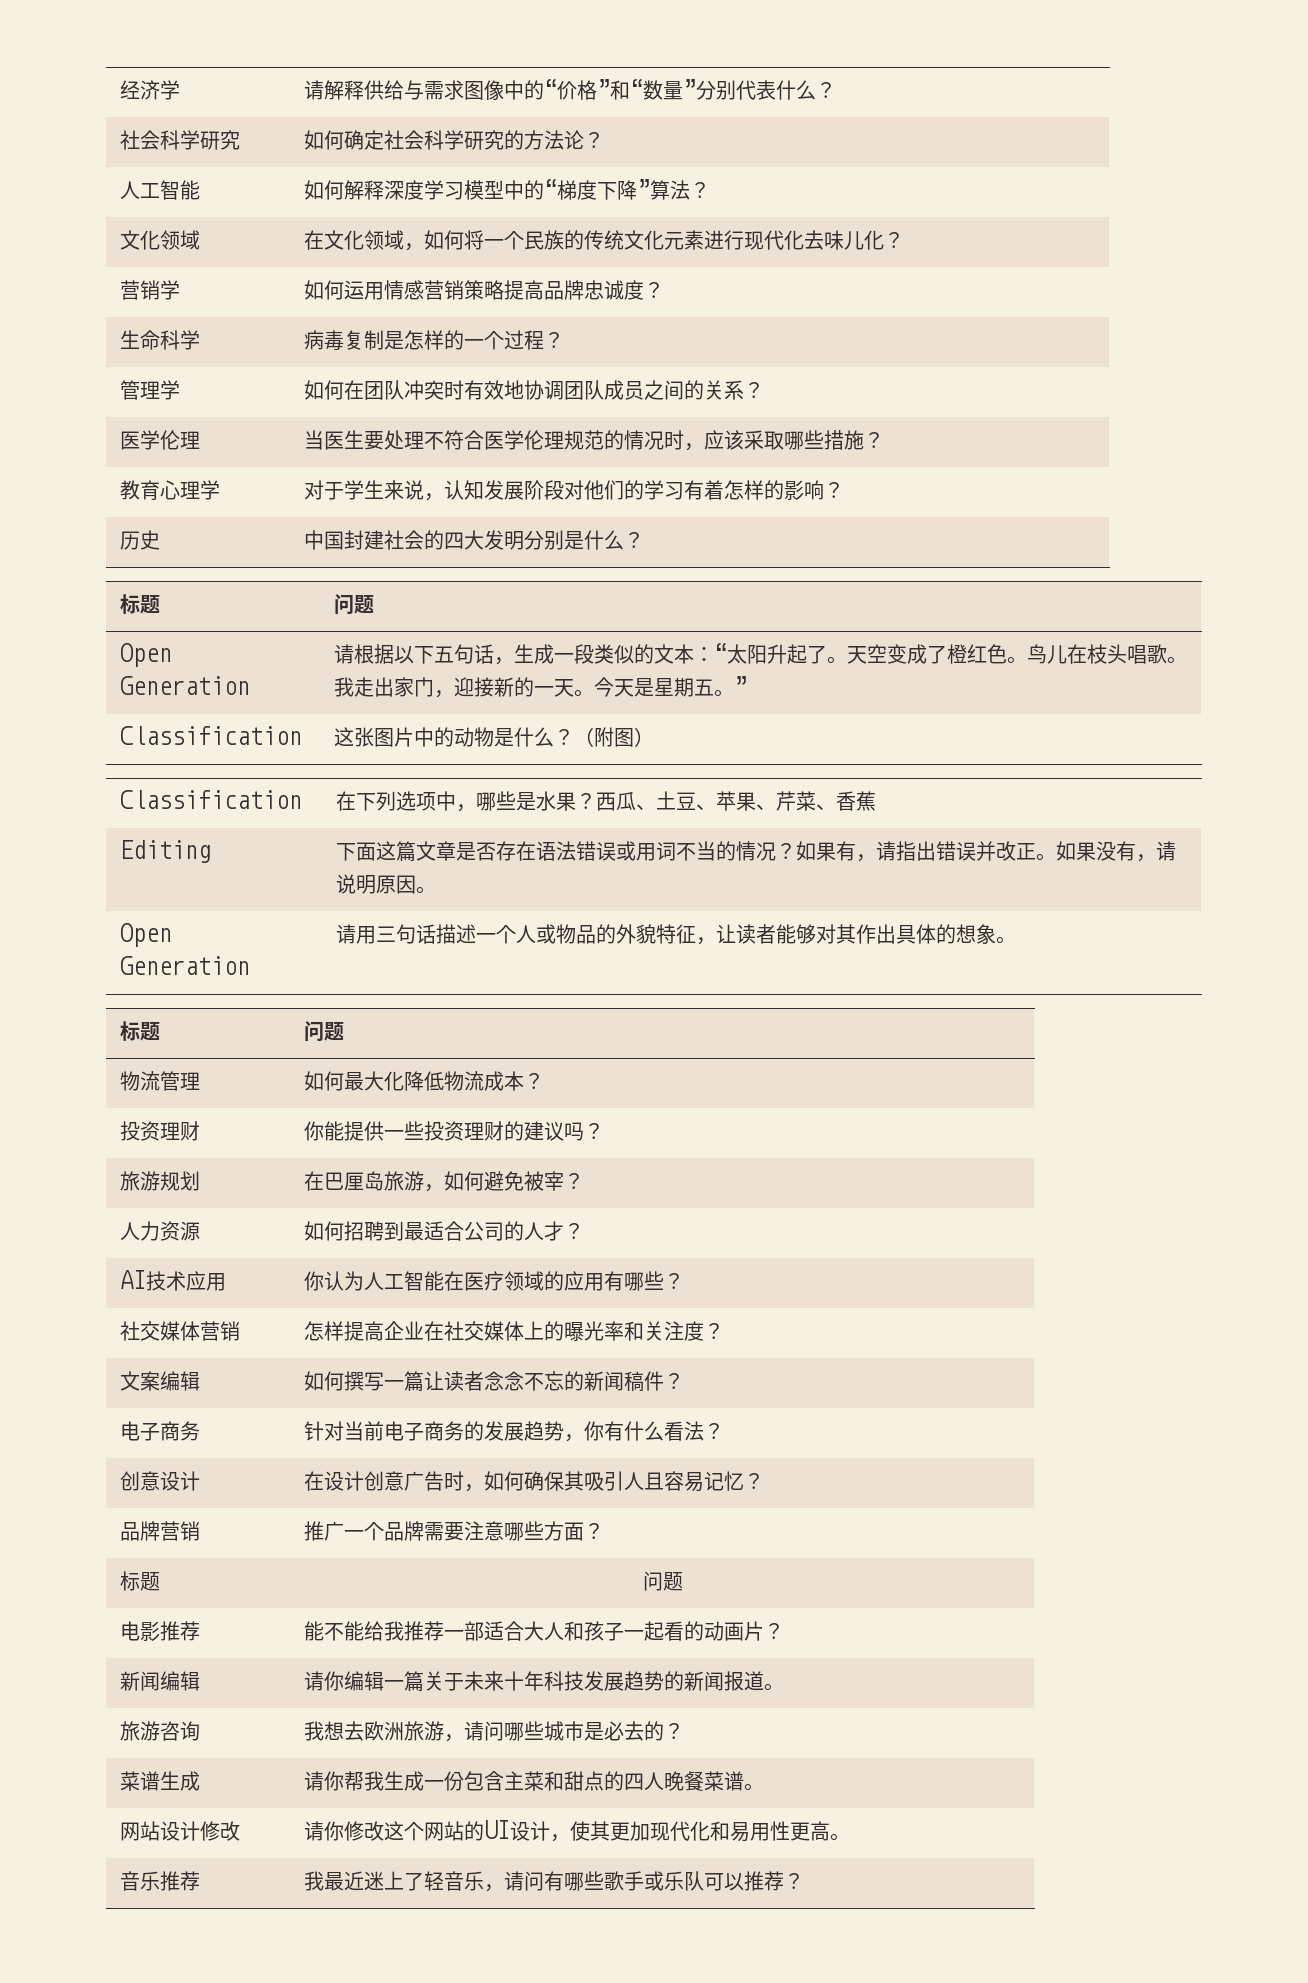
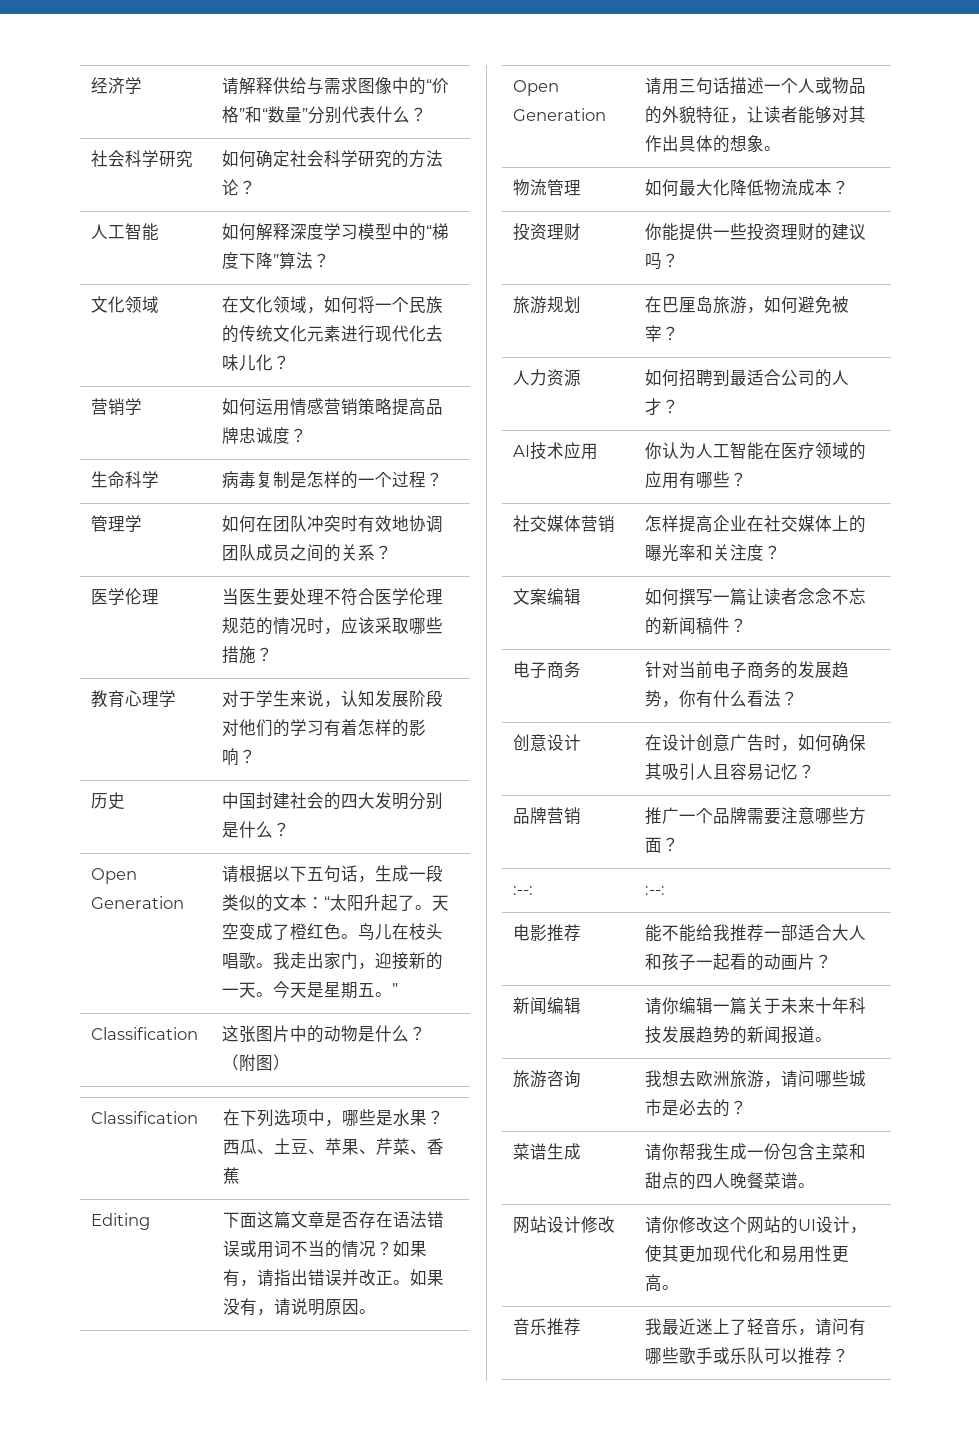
[120,594,161,614] [334,594,375,615] // 标题 | 问题 -> (290, 829) none
[120,1021,161,1041] [304,1021,345,1042] // 标题 | 问题 -> (781, 148) none
[120,1571,161,1591] [642,1571,683,1591] 标题 | 问题 -> [512,886,533,895] [644,886,665,895] :--: | :--:

